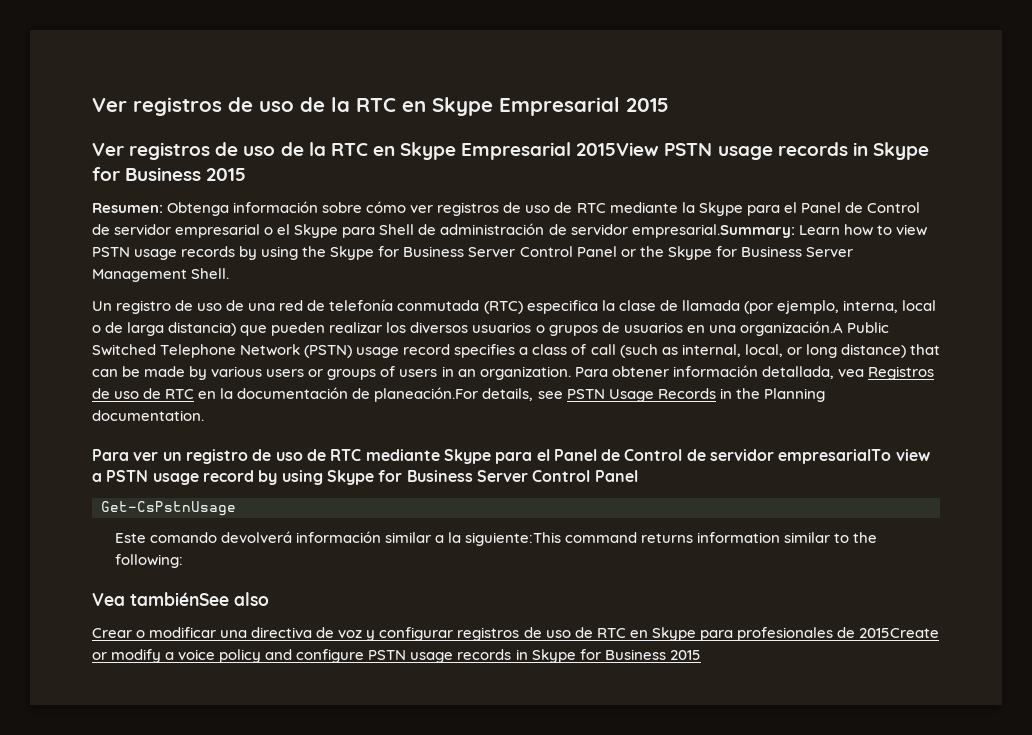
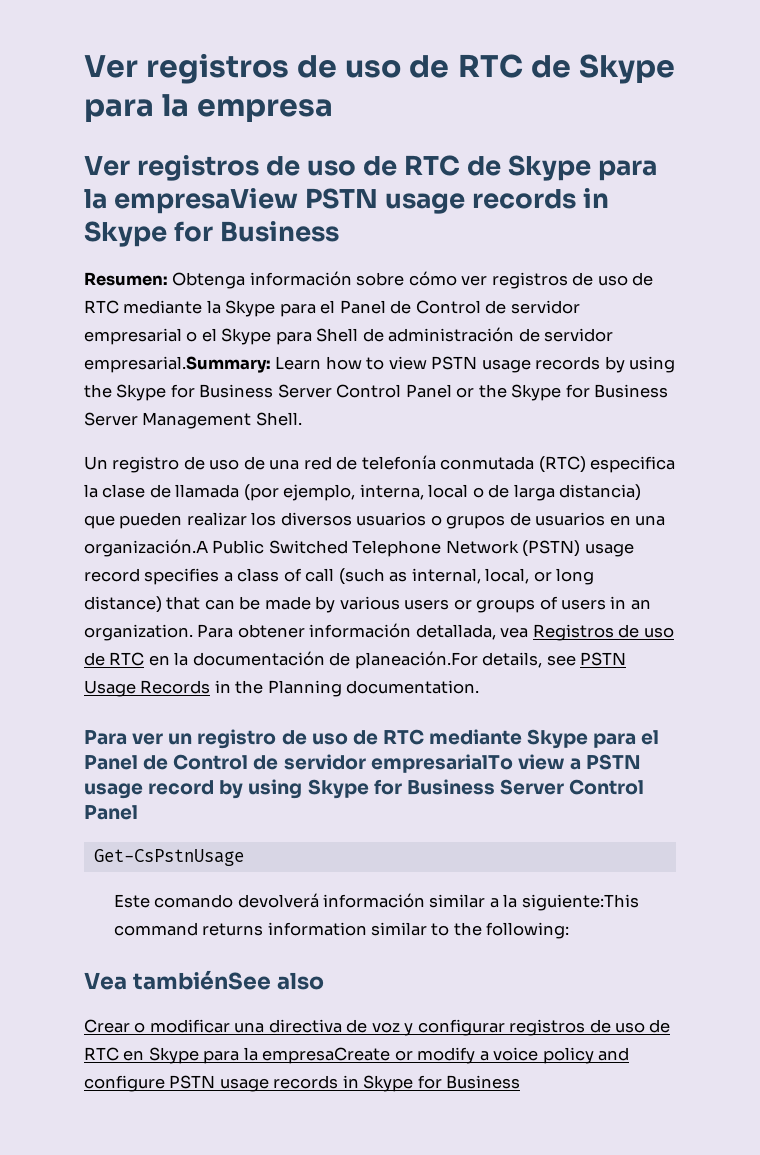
[92,97,669,116] [92,142,929,160] [92,167,247,181] Ver registros de uso de la RTC en Skype Empresarial 2015 // Ver registros de uso de la RTC en Skype Empresarial 2015View PSTN usage records in Skype for Business 2015 -> [84,53,675,84] [84,94,334,122] [84,155,658,181] [84,188,610,214] [84,221,340,247] Ver registros de uso de RTC de Skype para la empresa // Ver registros de uso de RTC de Skype para la empresaView PSTN usage records in Skype for Business
[736,627,939,641] profesionales de 2015Create -> [243,1047,391,1064] la empresaCreate
[669,650,701,660] 2015 -> (521, 1082) none

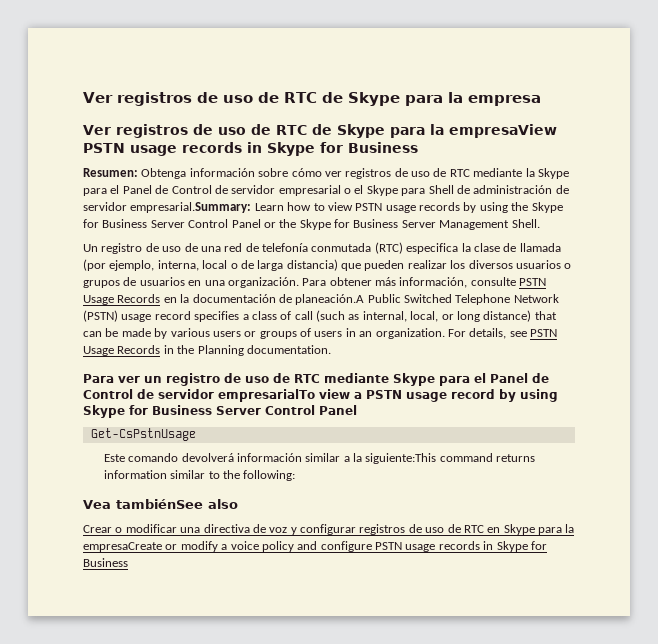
[84,539,208,557] organización.A -> [227,277,547,288] [83,294,365,305] organización. Para obtener más información, consulte PSTN Usage Records en la documentación de planeación.A
[197,623,674,641] [84,651,478,669] Para obtener información detallada, vea Registros de uso de RTC en la documentación de planeación.For -> [447,329,466,337] For

